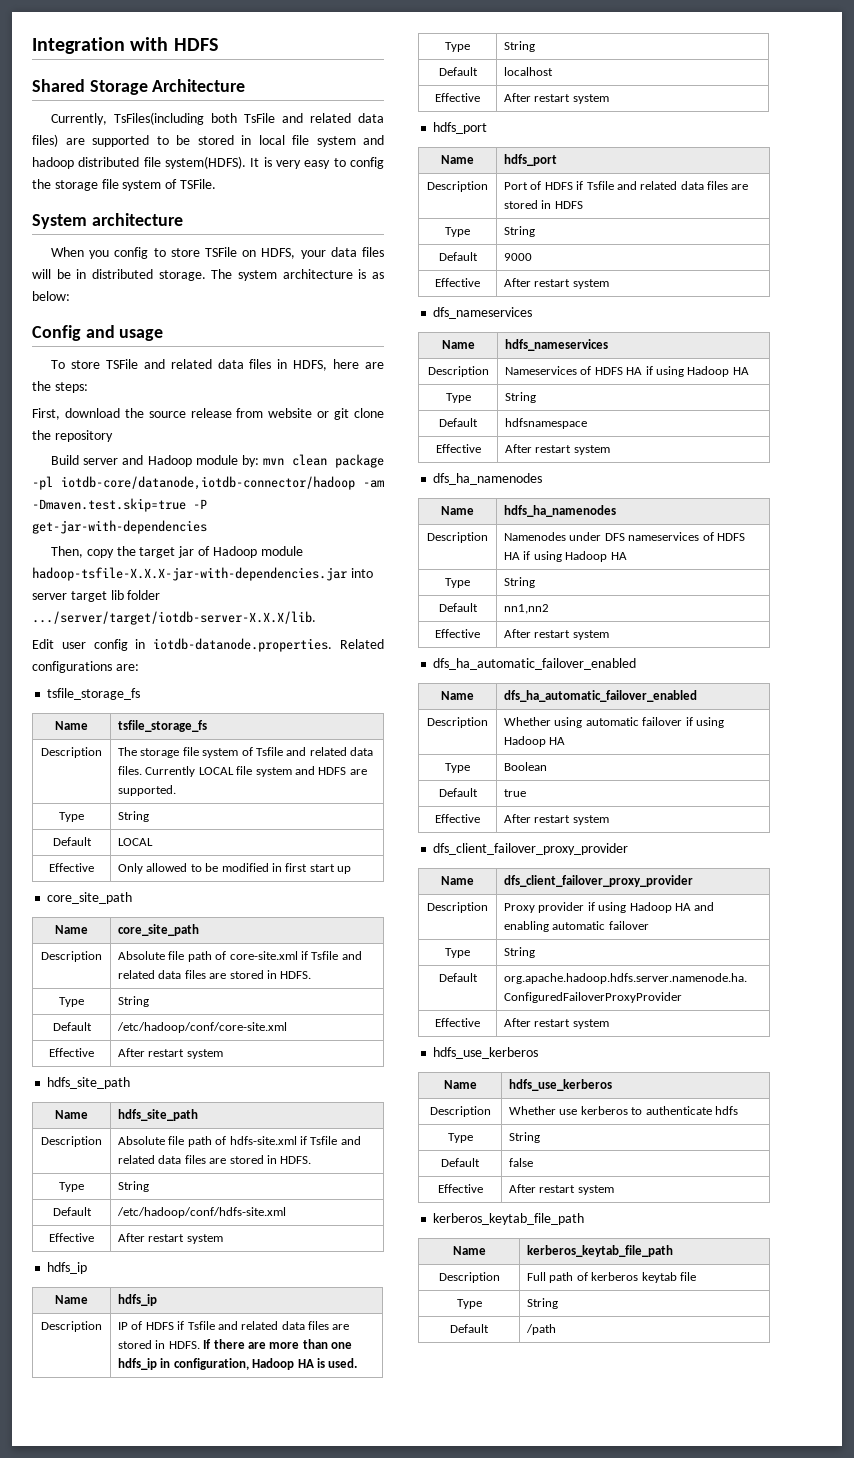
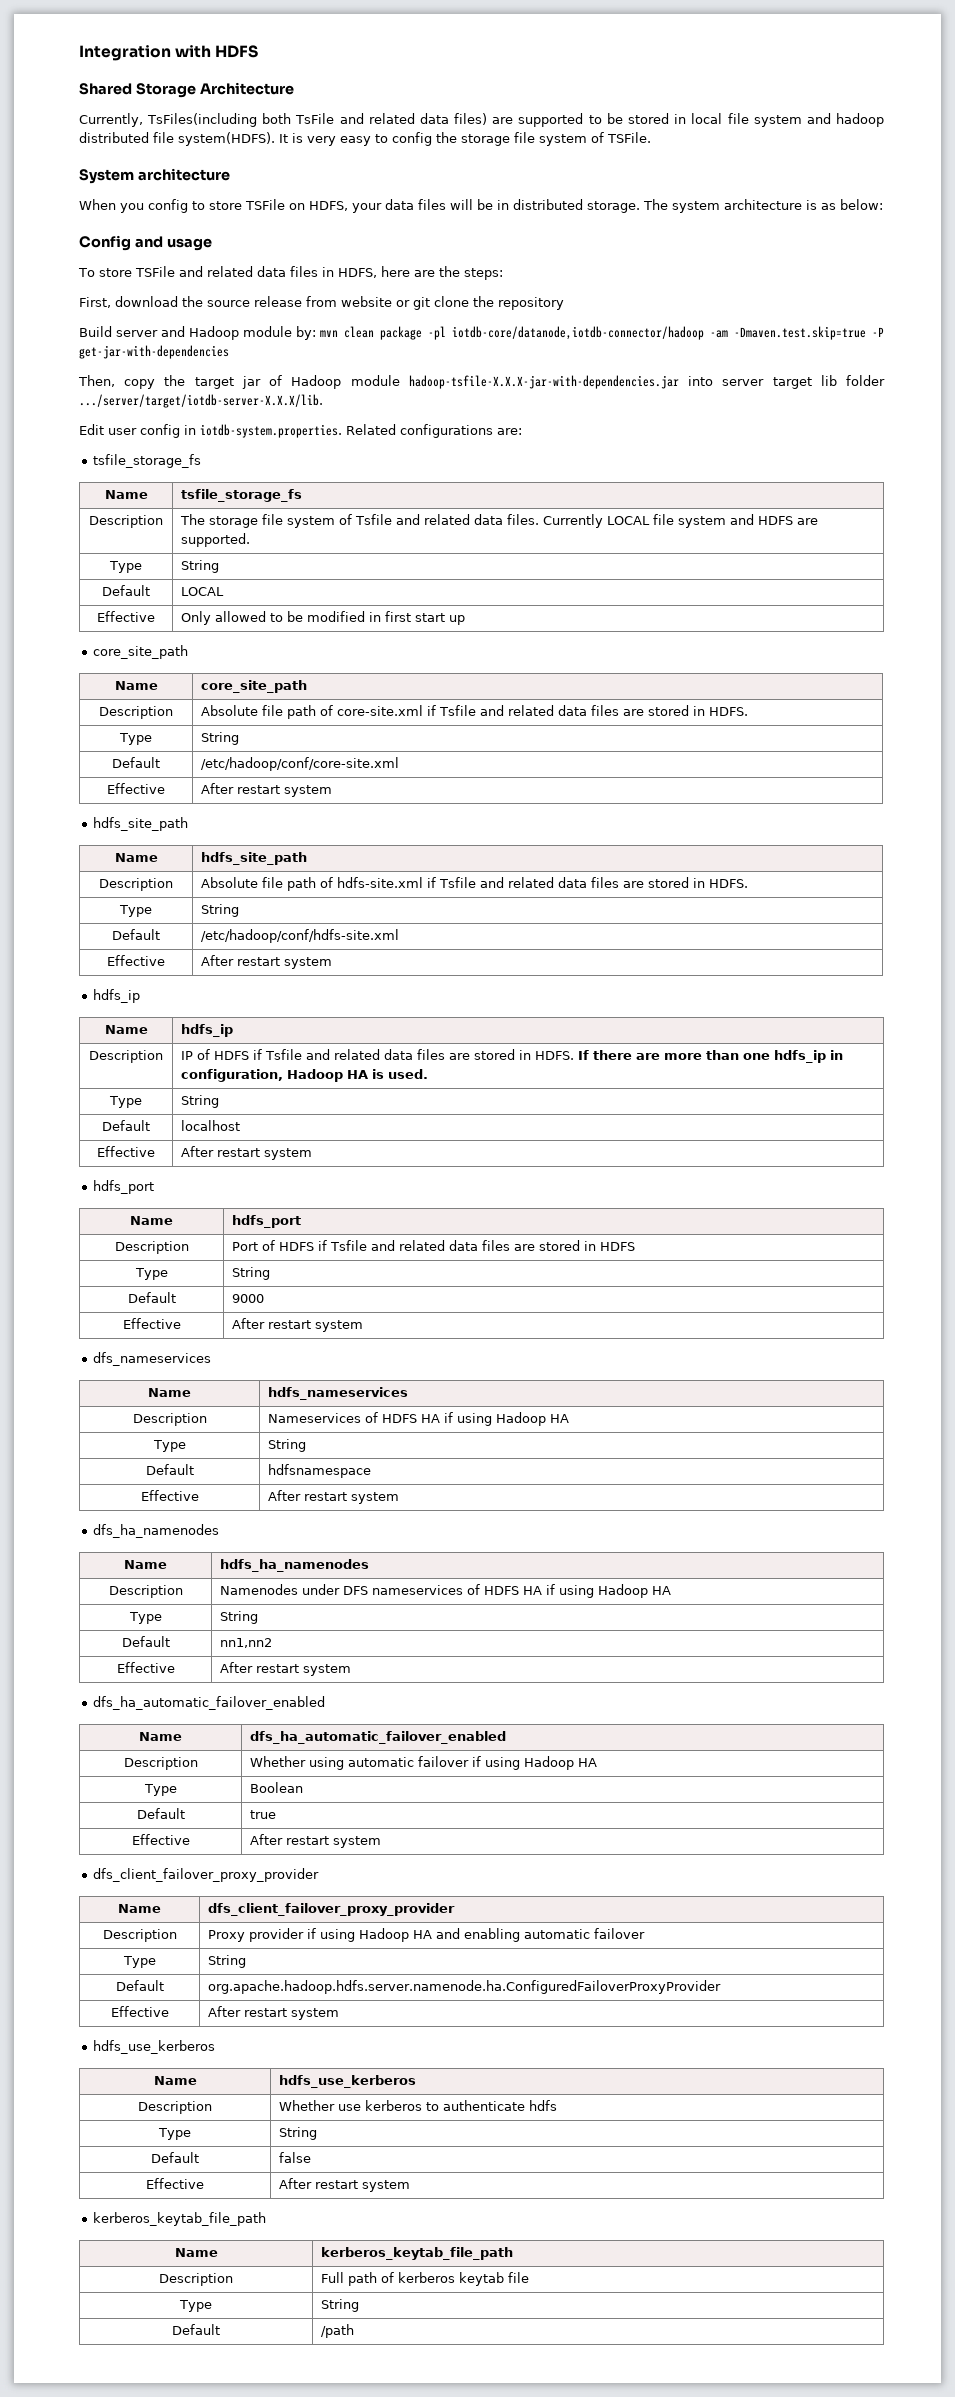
[153,638,333,652] iotdb-datanode.properties. -> [200,424,342,438] iotdb-system.properties.

